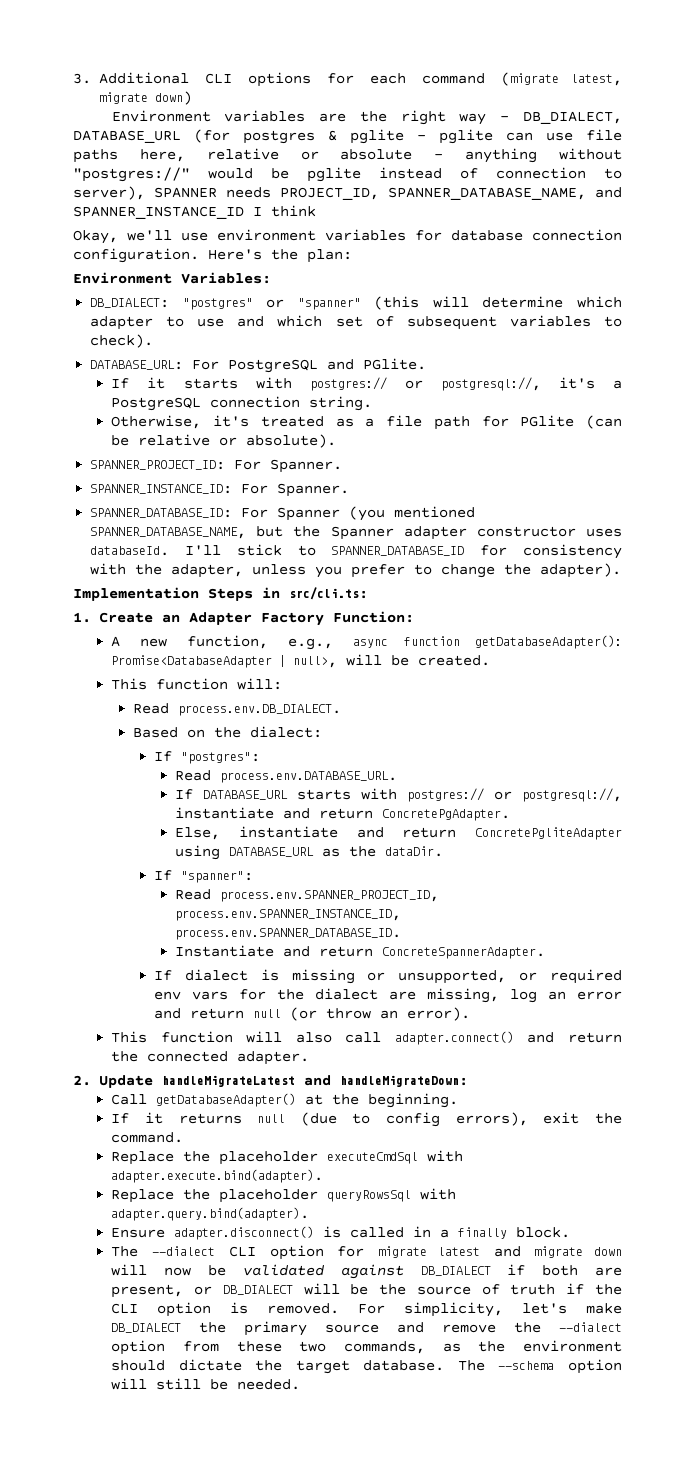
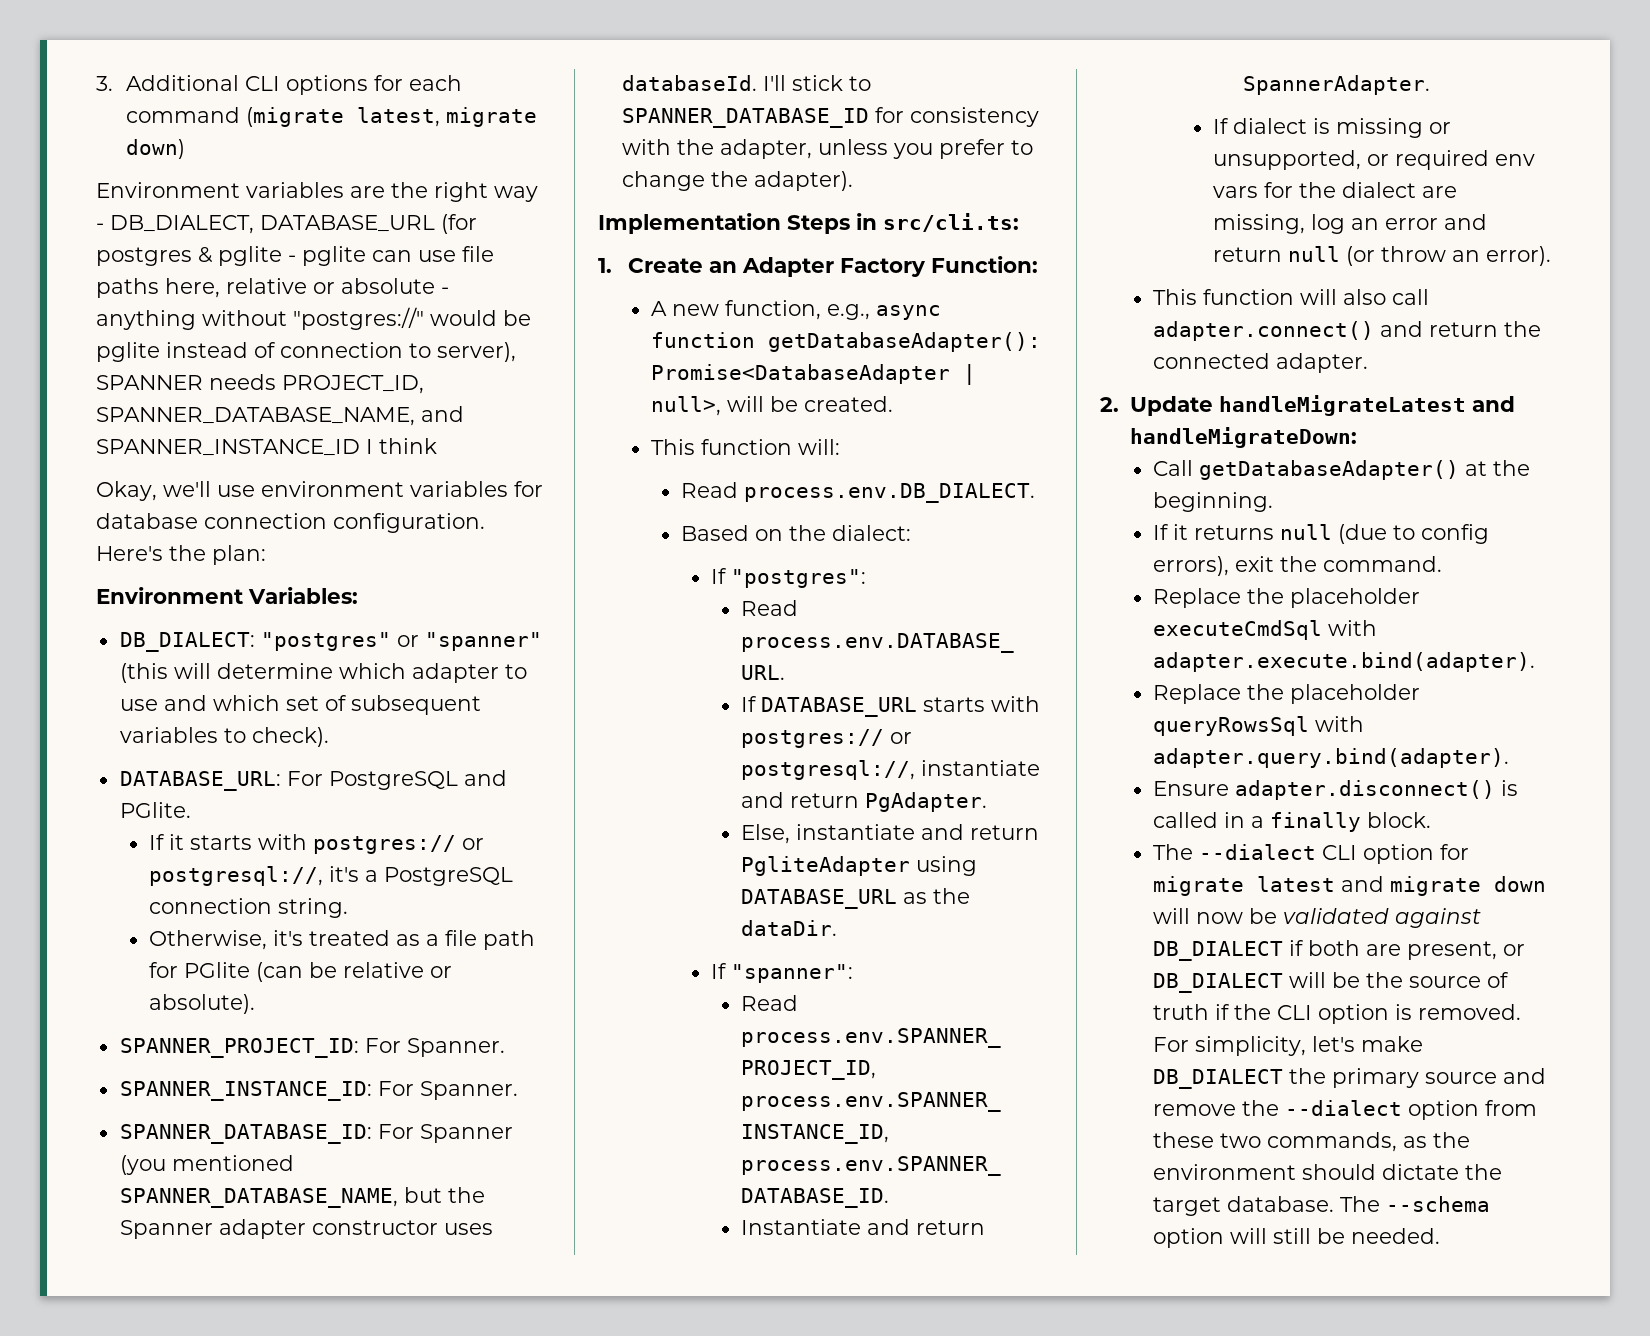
[382,809,511,821] ConcretePgAdapter. -> [864,792,987,812] PgAdapter.
[475,827,622,840] ConcretePgliteAdapter -> [740,856,910,876] PgliteAdapter
[382,947,546,959] ConcreteSpannerAdapter. -> [1242,75,1430,95] SpannerAdapter.

